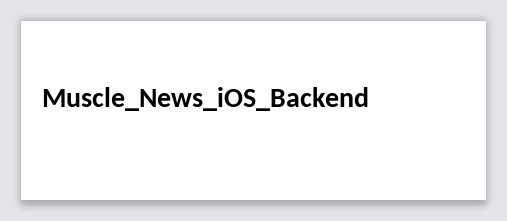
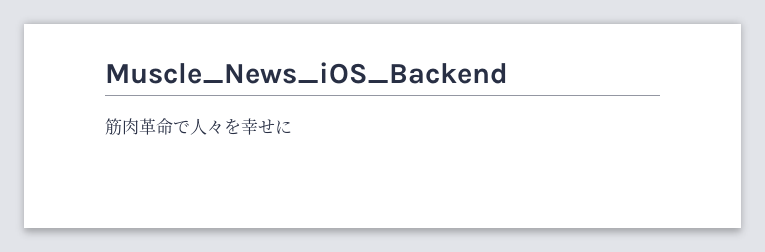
(369, 99) none -> [105,118,292,136] // 筋肉革命で人々を幸せに

